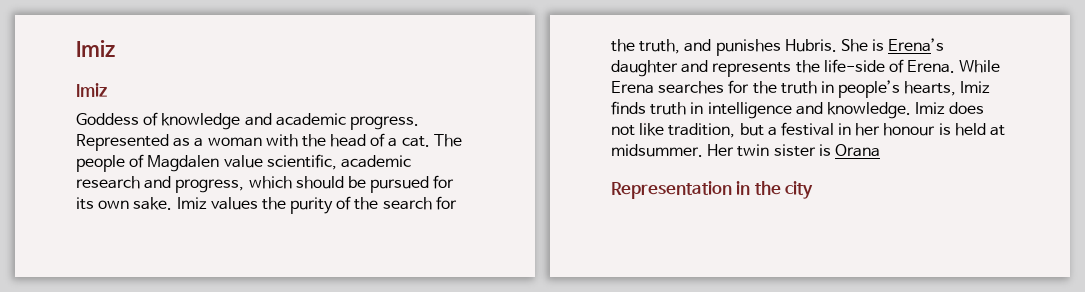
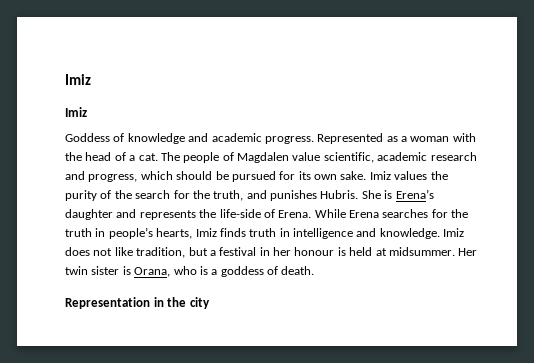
[834,144,880,157] Orana -> [134,266,315,277] Orana, who is a goddess of death.

